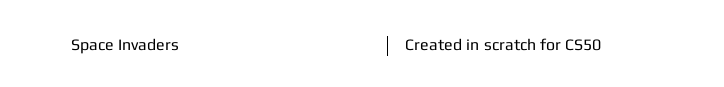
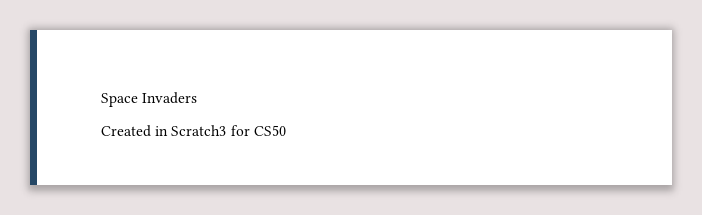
[483,38,536,51] scratch -> [171,125,227,136] Scratch3

